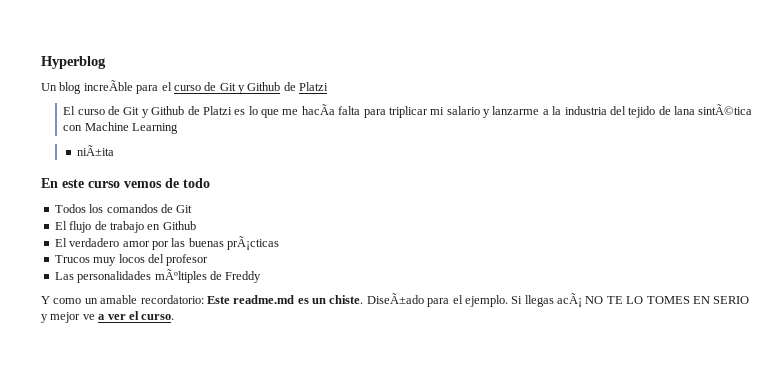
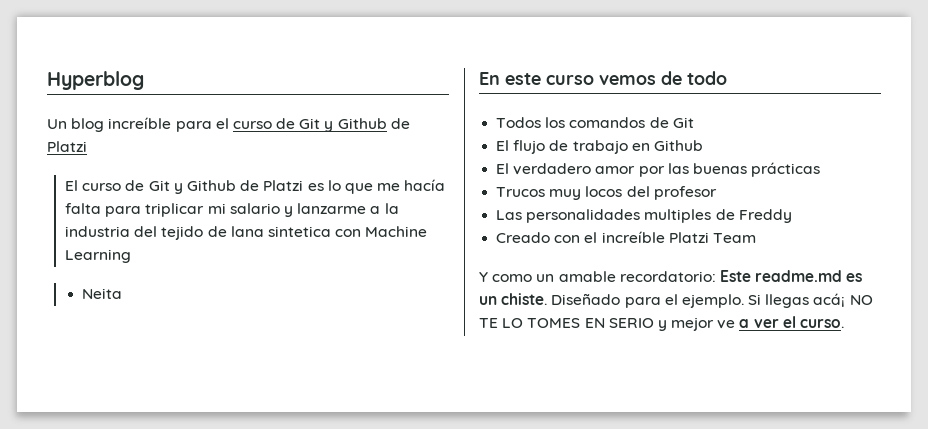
[83,80,133,91] increÃble -> [108,117,172,129] increíble
[301,104,335,115] hacÃa -> [404,179,446,191] hacía
[698,104,753,115] sintÃ©tica -> [267,226,331,237] sintetica
[77,145,115,156] niÃ±ita -> [82,288,123,299] Neita
[227,236,279,250] prÃ¡cticas -> [751,162,821,177] prácticas
[154,269,207,283] mÃºltiples -> [644,209,712,223] multiples
(262, 277) none -> [496,231,756,243] // Creado con el increíble Platzi Team
[366,293,424,304] DiseÃ±ado -> [551,293,621,305] Diseñado
[557,293,582,307] acÃ¡ -> [813,293,846,307] acá¡

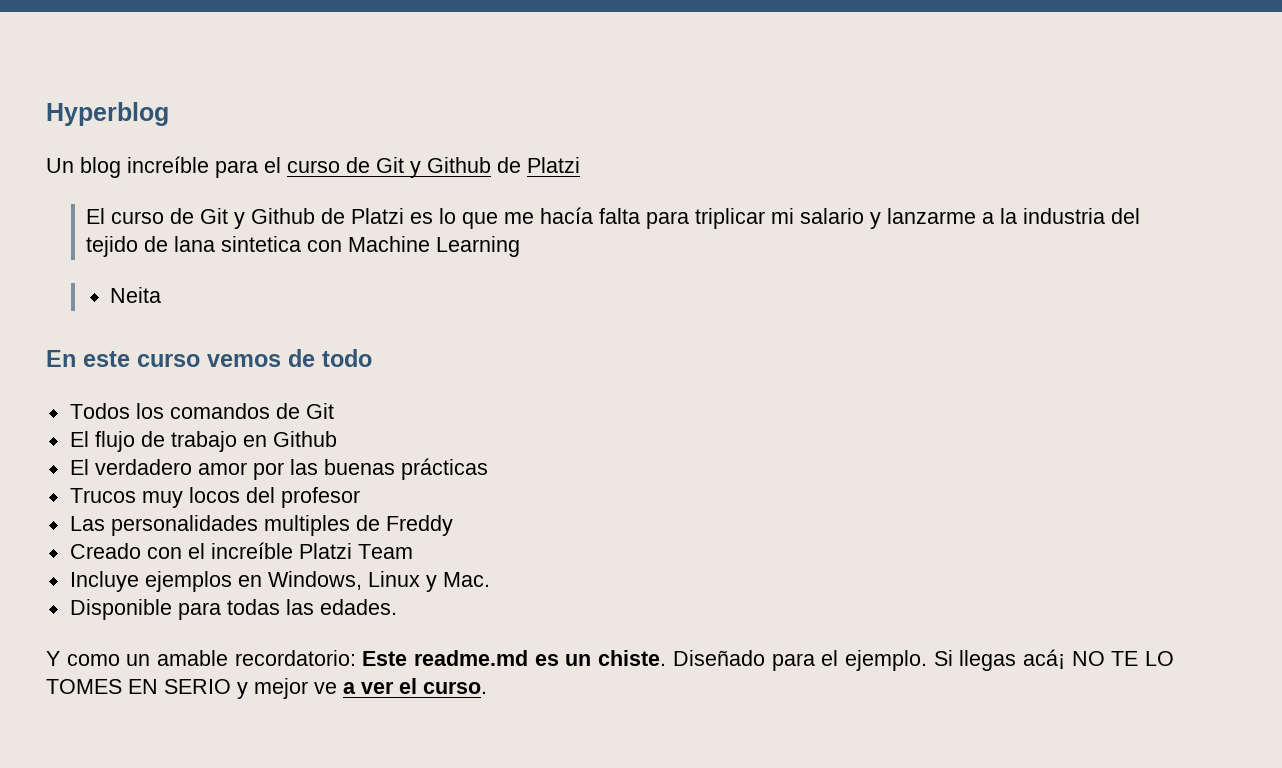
(756, 238) none -> [69,571,490,592] [69,599,397,620] // Incluye ejemplos en Windows, Linux y Mac. // Disponible para todas las edades.

